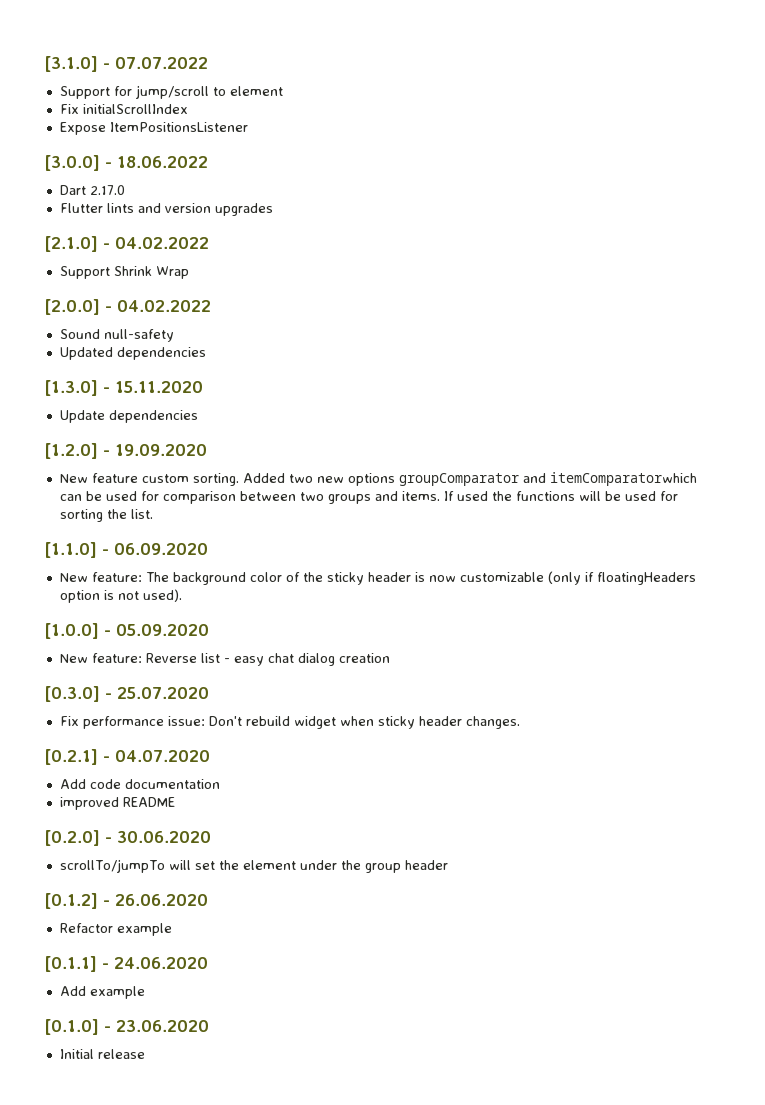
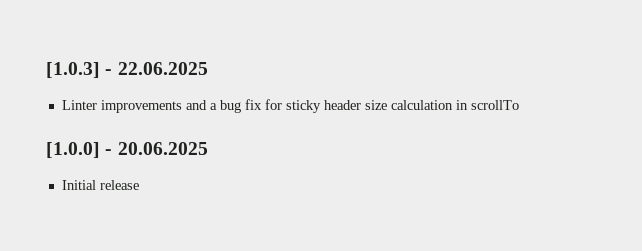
[44,56,208,72] [59,85,283,99] [59,104,188,114] [59,122,248,135] [44,155,208,171] [59,185,125,195] [59,203,273,216] [44,236,209,252] [59,266,189,279] [44,299,211,315] [59,329,174,342] [59,347,206,360] [44,380,203,396] [59,410,198,423] [44,443,207,459] [59,472,697,486] [59,491,678,504] [59,509,153,522] [44,542,208,558] [59,571,696,585] [59,589,182,603] [44,623,209,639] [59,653,390,666] [44,686,209,702] [59,716,520,729] [44,749,210,765] [59,779,220,789] [59,797,175,810] [44,830,211,846] [59,859,448,873] [44,893,208,909] [59,923,172,936] [44,956,208,972] [59,986,145,999] [44,1019,209,1035] [3.1.0] - 07.07.2022 // Support for jump/scroll to element // Fix initialScrollIndex // Expose ItemPositionsListener // [3.0.0] - 18.06.2022 // Dart 2.17.0 // Flutter lints and version upgrades // [2.1.0] - 04.02.2022 // Support Shrink Wrap // [2.0.0] - 04.02.2022 // Sound null-safety // Updated dependencies // [1.3.0] - 15.11.2020 // Update dependencies // [1.2.0] - 19.09.2020 // New feature custom sorting. Added two new options groupComparator and itemComparatorwhich can be used for comparison between two groups and items. If used the functions will be used for sorting the list. // [1.1.0] - 06.09.2020 // New feature: The background color of the sticky header is now customizable (only if floatingHeaders option is not used). // [1.0.0] - 05.09.2020 // New feature: Reverse list - easy chat dialog creation // [0.3.0] - 25.07.2020 // Fix performance issue: Don't rebuild widget when sticky header changes. // [0.2.1] - 04.07.2020 // Add code documentation // improved README // [0.2.0] - 30.06.2020 // scrollTo/jumpTo will set the element under the group header // [0.1.2] - 26.06.2020 // Refactor example // [0.1.1] - 24.06.2020 // Add example // [0.1.0] - 23.06.2020 -> [46,62,208,78] [61,99,519,113] [46,142,208,158] [1.0.3] - 22.06.2025 // Linter improvements and a bug fix for sticky header size calculation in scrollTo // [1.0.0] - 20.06.2025

